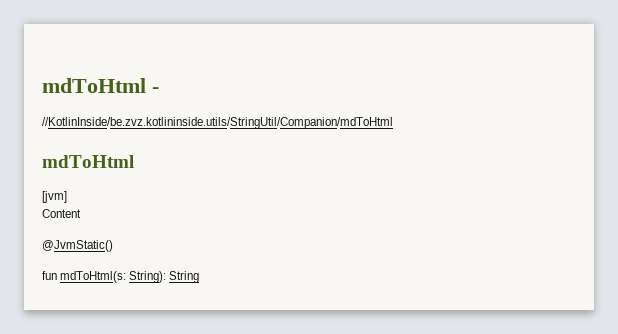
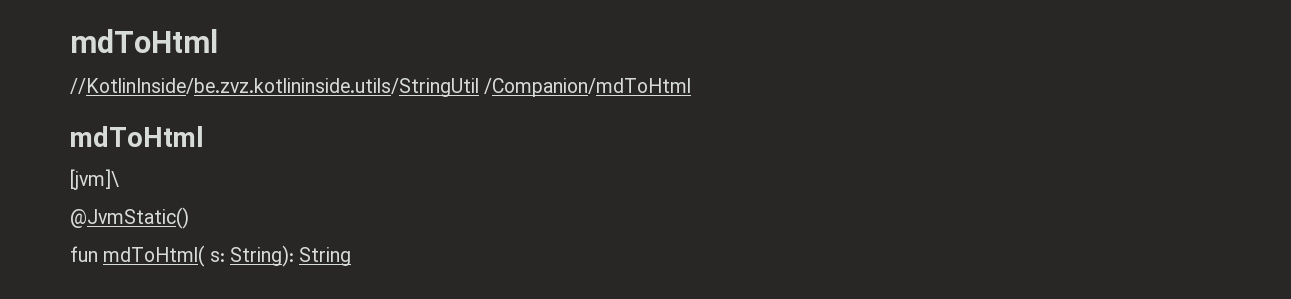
[42,78,159,93] [42,117,393,129] [42,155,134,168] [42,191,67,203] [42,209,81,218] mdToHtml - // //KotlinInside/be.zvz.kotlininside.utils/StringUtil/Companion/mdToHtml // mdToHtml // [jvm] // Content -> [70,29,218,53] [70,78,692,97] [70,126,204,147] [70,169,119,190] mdToHtml // //KotlinInside/be.zvz.kotlininside.utils/StringUtil /Companion/mdToHtml // mdToHtml // [jvm]\
[60,271,127,283] mdToHtml(s: -> [103,245,225,267] mdToHtml( s:

